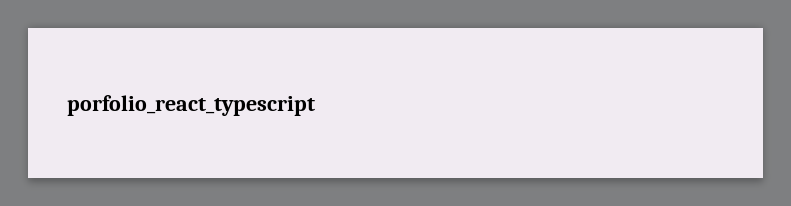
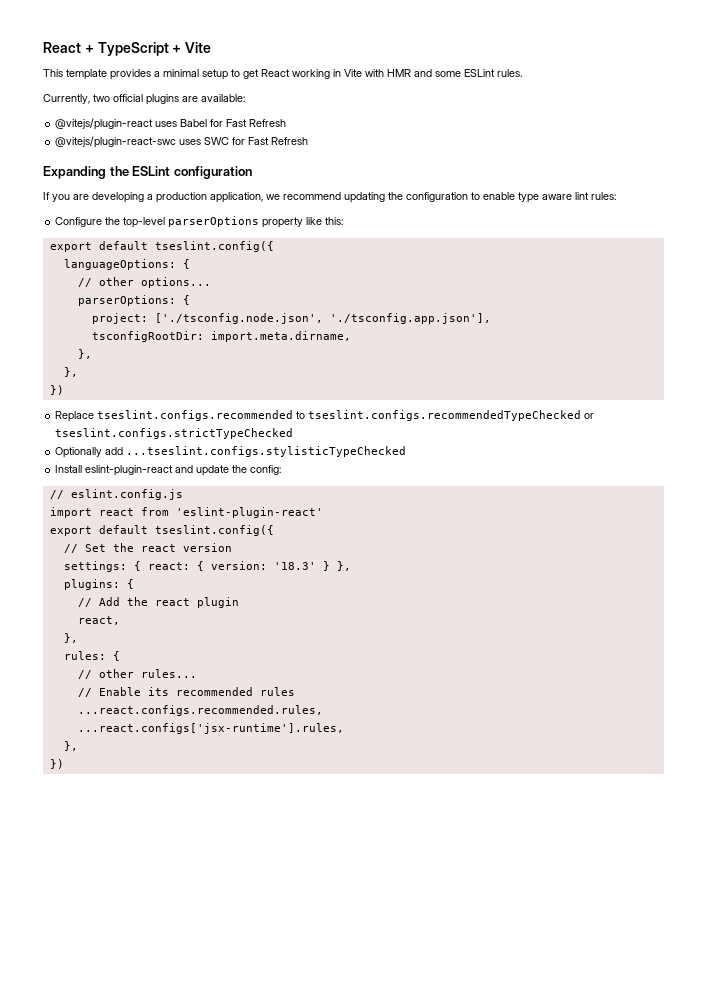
[67,95,315,116] porfolio_react_typescript -> [43,42,212,56] [43,69,522,80] [43,94,245,105] [55,118,287,130] [55,136,309,148] [43,166,252,179] [43,192,616,203] [55,216,344,228] [49,241,274,252] [63,259,190,270] [77,277,211,288] [77,295,190,306] [91,313,491,324] [91,331,351,342] [77,349,92,359] [63,367,78,377] [49,385,64,395] [55,410,595,422] [55,428,294,439] [55,446,407,458] [55,465,282,476] [49,489,183,500] [49,507,323,518] [49,525,274,536] [63,543,232,553] [63,561,351,572] [63,579,134,590] [77,597,239,608] [77,616,120,625] [63,633,78,643] [63,651,120,661] [77,669,197,679] [77,687,295,697] [77,705,323,716] [77,723,344,734] [63,741,78,751] [49,759,64,769] React + TypeScript + Vite // This template provides a minimal setup to get React working in Vite with HMR and some ESLint rules. // Currently, two official plugins are available: // @vitejs/plugin-react uses Babel for Fast Refresh // @vitejs/plugin-react-swc uses SWC for Fast Refresh // Expanding the ESLint configuration // If you are developing a production application, we recommend updating the configuration to enable type aware lint rules: // Configure the top-level parserOptions property like this: // export default tseslint.config({ // languageOptions: { // // other options... // parserOptions: { // project: ['./tsconfig.node.json', './tsconfig.app.json'], // tsconfigRootDir: import.meta.dirname, // }, // }, // }) // Replace tseslint.configs.recommended to tseslint.configs.recommendedTypeChecked or tseslint.configs.strictTypeChecked // Optionally add ...tseslint.configs.stylisticTypeChecked // Install eslint-plugin-react and update the config: // // eslint.config.js // import react from 'eslint-plugin-react' // export default tseslint.config({ // // Set the react version // settings: { react: { version: '18.3' } }, // plugins: { // // Add the react plugin // react, // }, // rules: { // // other rules... // // Enable its recommended rules // ...react.configs.recommended.rules, // ...react.configs['jsx-runtime'].rules, // }, // })

